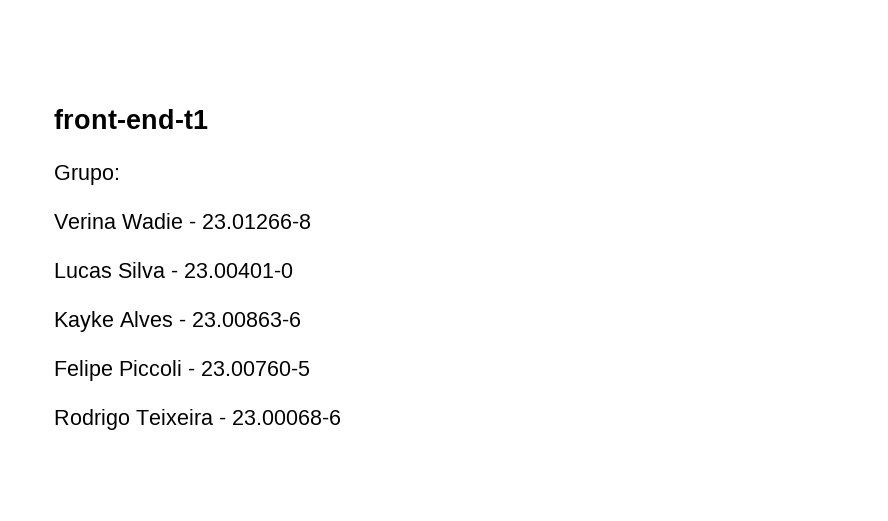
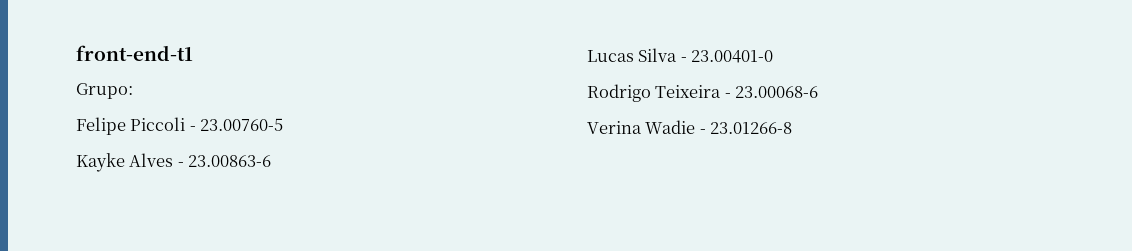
[54,213,311,229] [54,262,293,278] [54,311,301,332] [54,360,310,381] Verina Wadie - 23.01266-8 // Lucas Silva - 23.00401-0 // Kayke Alves - 23.00863-6 // Felipe Piccoli - 23.00760-5 -> [76,117,284,135] [76,153,272,172] [587,48,774,63] Felipe Piccoli - 23.00760-5 // Kayke Alves - 23.00863-6 // Lucas Silva - 23.00401-0
(341, 417) none -> [587,120,793,134] // Verina Wadie - 23.01266-8

